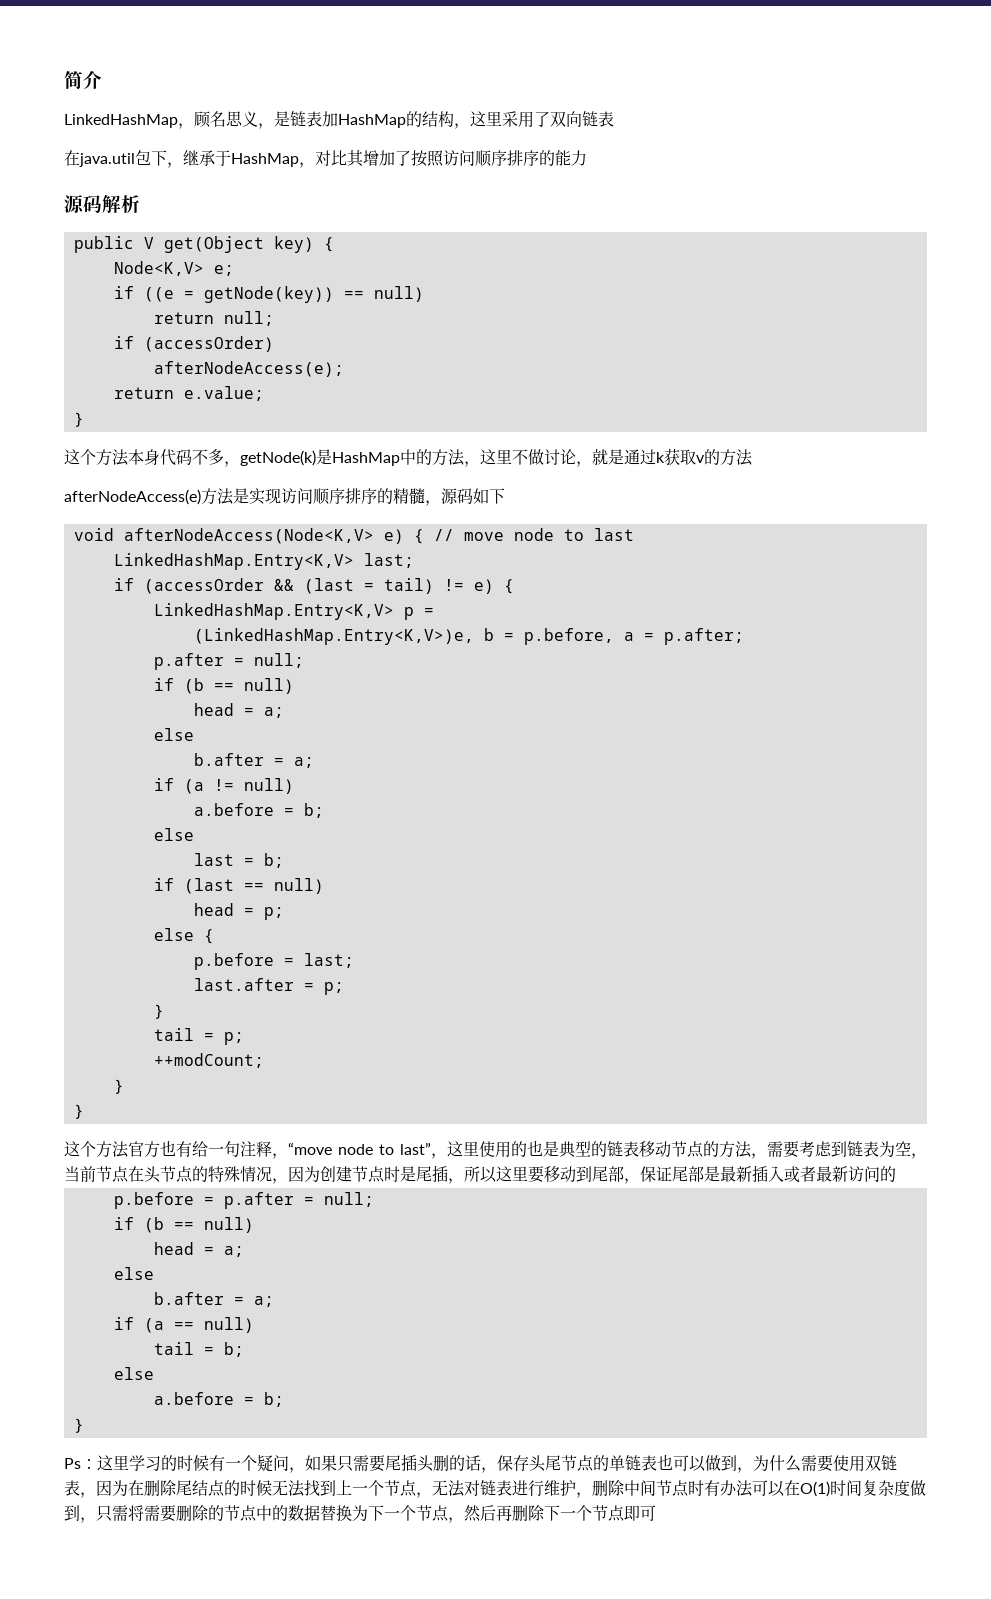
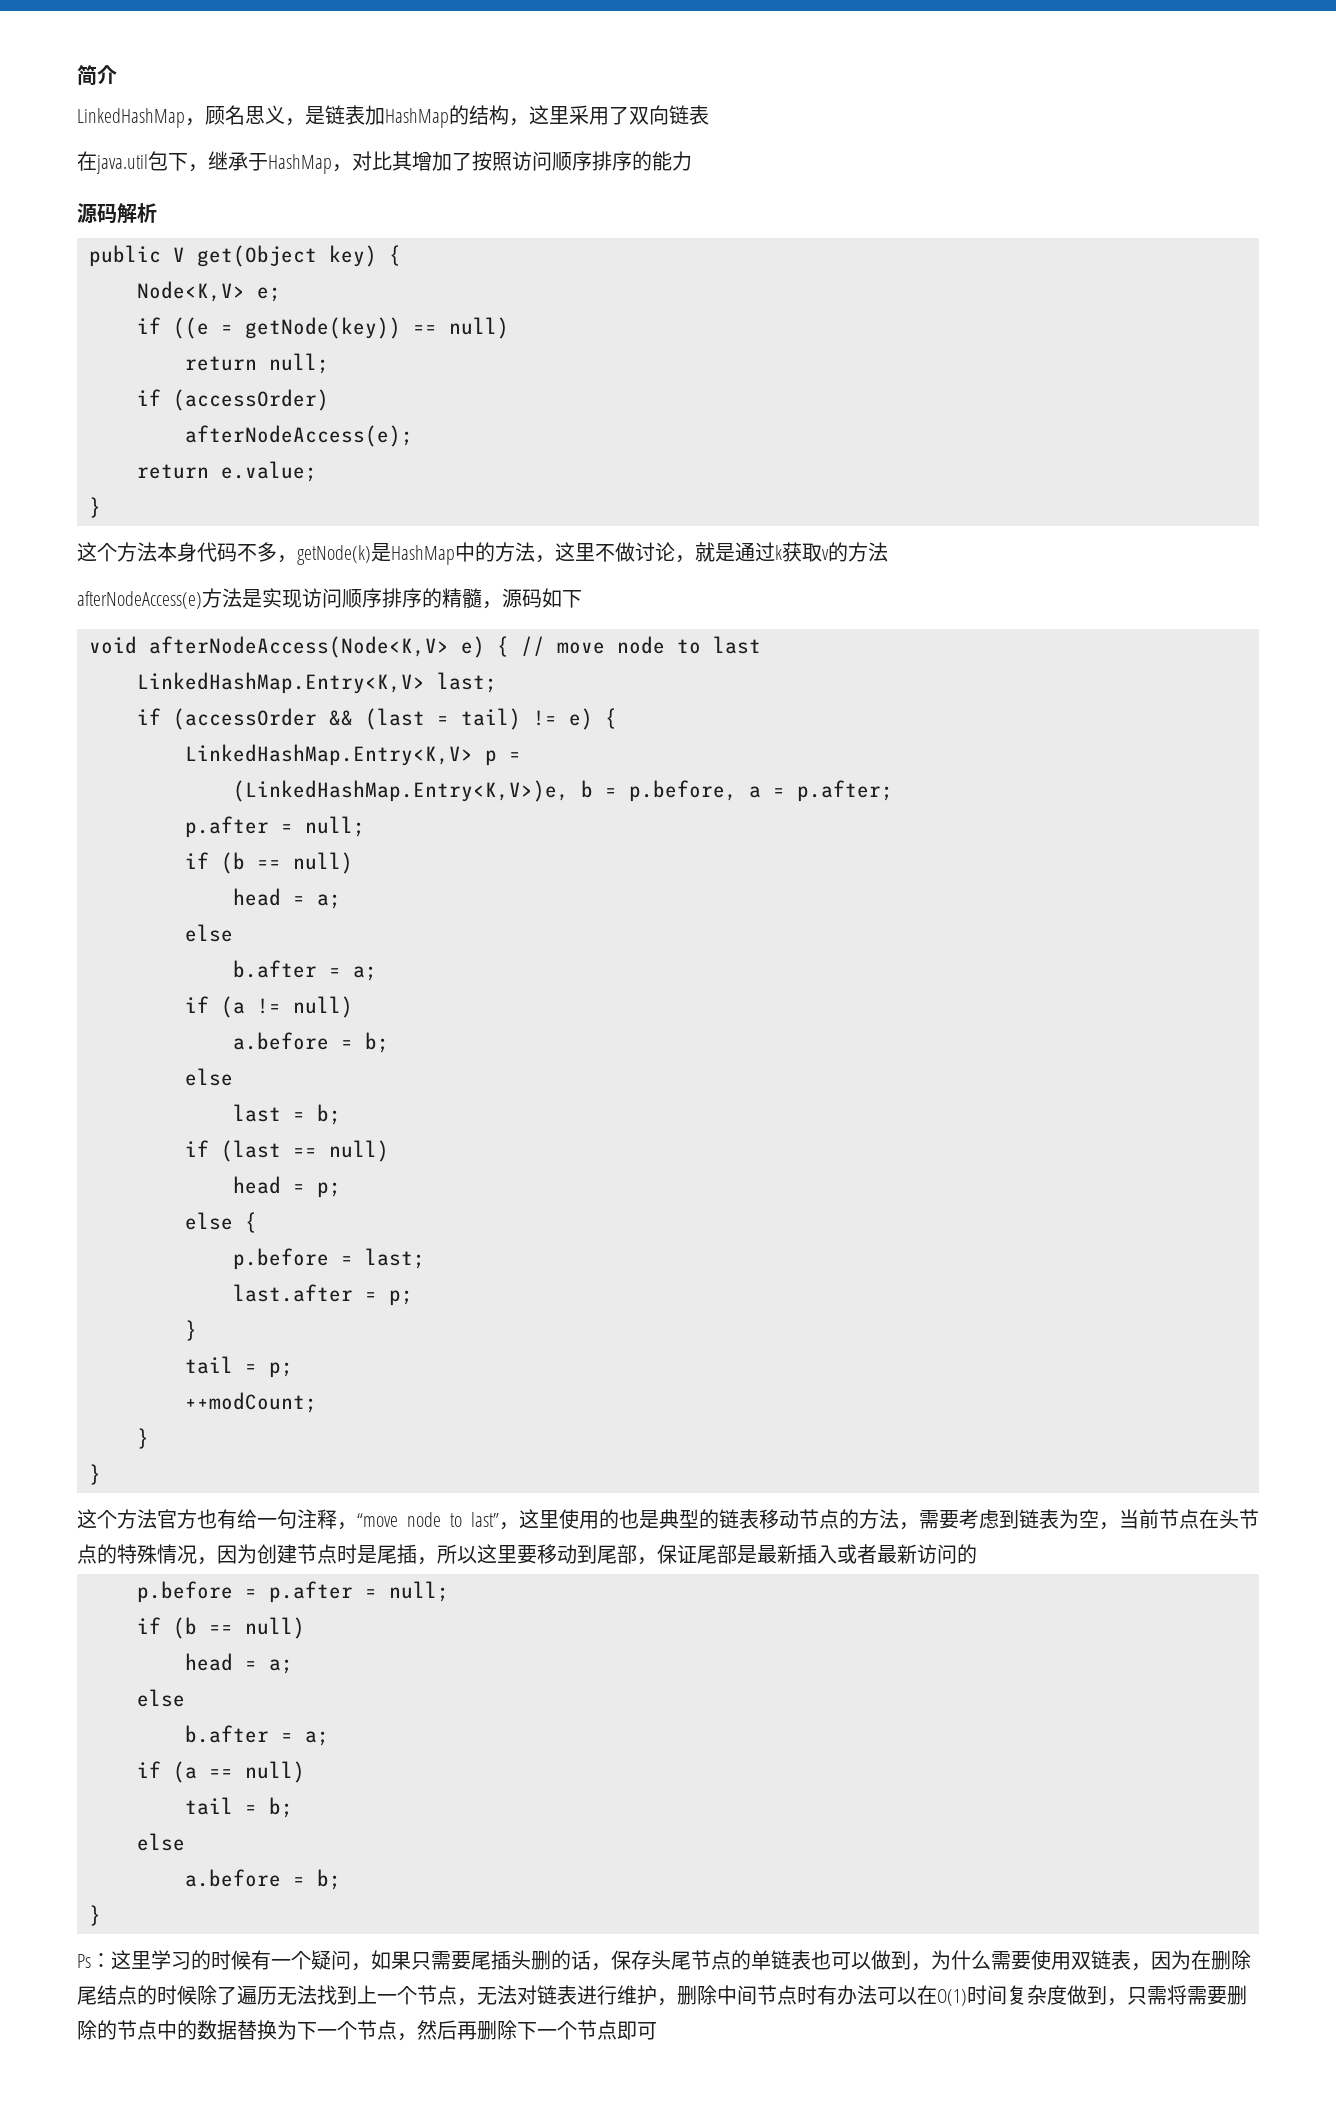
(272, 1488) none -> [197,1985,277,2005] 除了遍历

